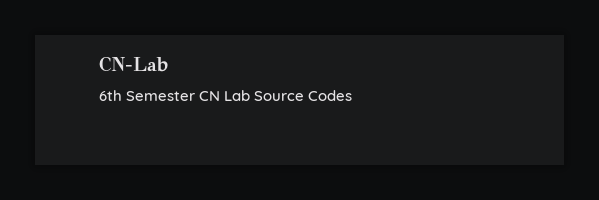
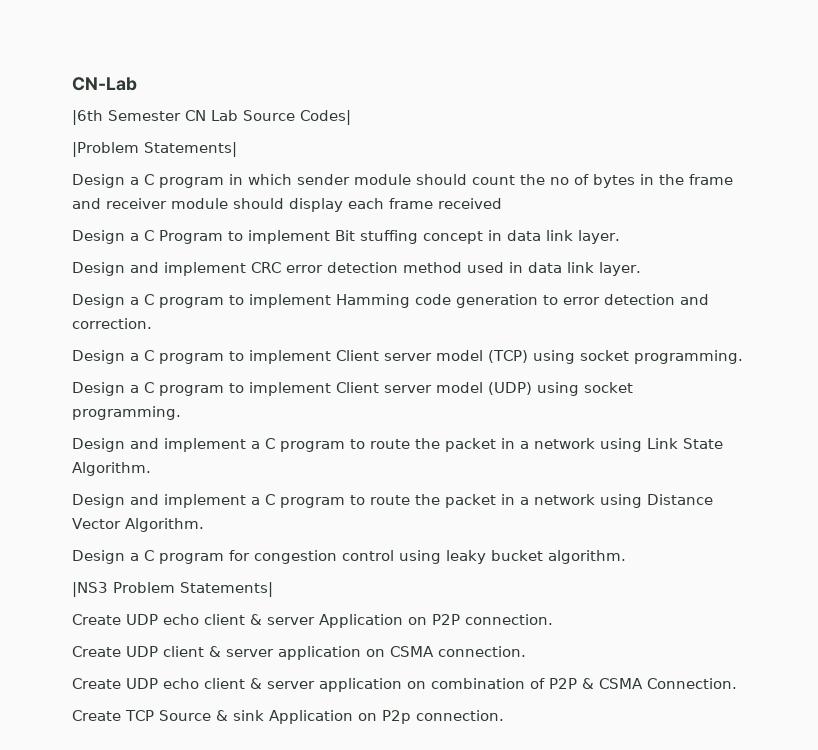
[99,90,122,101] 6th -> [72,110,103,125] |6th
[308,90,353,101] Codes -> [300,110,351,125] [72,142,237,157] [72,174,733,188] [72,198,502,212] [72,230,620,244] [72,262,641,276] [72,294,709,308] [72,318,152,329] [72,350,743,364] [72,382,633,396] [72,406,181,420] [72,438,723,452] [72,462,151,476] [72,494,713,508] [72,518,204,532] [72,550,626,564] [72,582,273,597] [72,614,553,628] [72,646,526,660] [72,678,737,692] [72,710,504,724] Codes| // |Problem Statements| // Design a C program in which sender module should count the no of bytes in the frame and receiver module should display each frame received // Design a C Program to implement Bit stuffing concept in data link layer. // Design and implement CRC error detection method used in data link layer. // Design a C program to implement Hamming code generation to error detection and correction. // Design a C program to implement Client server model (TCP) using socket programming. // Design a C program to implement Client server model (UDP) using socket programming. // Design and implement a C program to route the packet in a network using Link State Algorithm. // Design and implement a C program to route the packet in a network using Distance Vector Algorithm. // Design a C program for congestion control using leaky bucket algorithm. // |NS3 Problem Statements| // Create UDP echo client & server Application on P2P connection. // Create UDP client & server application on CSMA connection. // Create UDP echo client & server application on combination of P2P & CSMA Connection. // Create TCP Source & sink Application on P2p connection.

